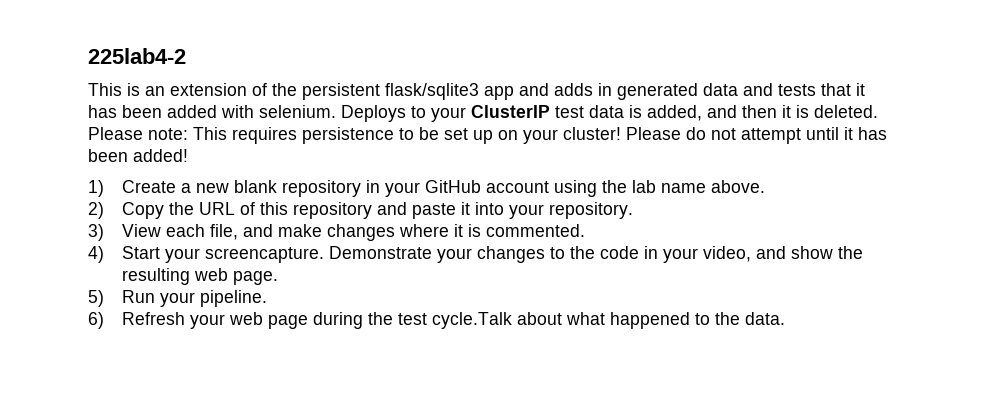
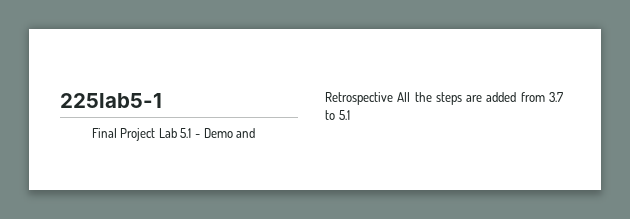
[88,48,186,64] [88,83,865,100] [88,105,878,122] [88,127,887,144] [88,149,188,162] [88,180,766,197] [88,202,634,219] [88,224,586,241] [88,246,864,263] [122,268,279,285] [88,290,268,307] [88,312,786,329] 225lab4-2 // This is an extension of the persistent flask/sqlite3 app and adds in generated data and tests that it has been added with selenium. Deploys to your ClusterIP test data is added, and then it is deleted. Please note: This requires persistence to be set up on your cluster! Please do not attempt until it has been added! // 1) Create a new blank repository in your GitHub account using the lab name above. // 2) Copy the URL of this repository and paste it into your repository. // 3) View each file, and make changes where it is commented. // 4) Start your screencapture. Demonstrate your changes to the code in your video, and show the resulting web page. // 5) Run your pipeline. // 6) Refresh your web page during the test cycle.Talk about what happened to the data. -> [60,93,162,108] [91,128,256,141] [325,92,563,105] [325,110,350,120] 225lab5-1 // Final Project Lab 5.1 - Demo and Retrospective All the steps are added from 3.7 to 5.1

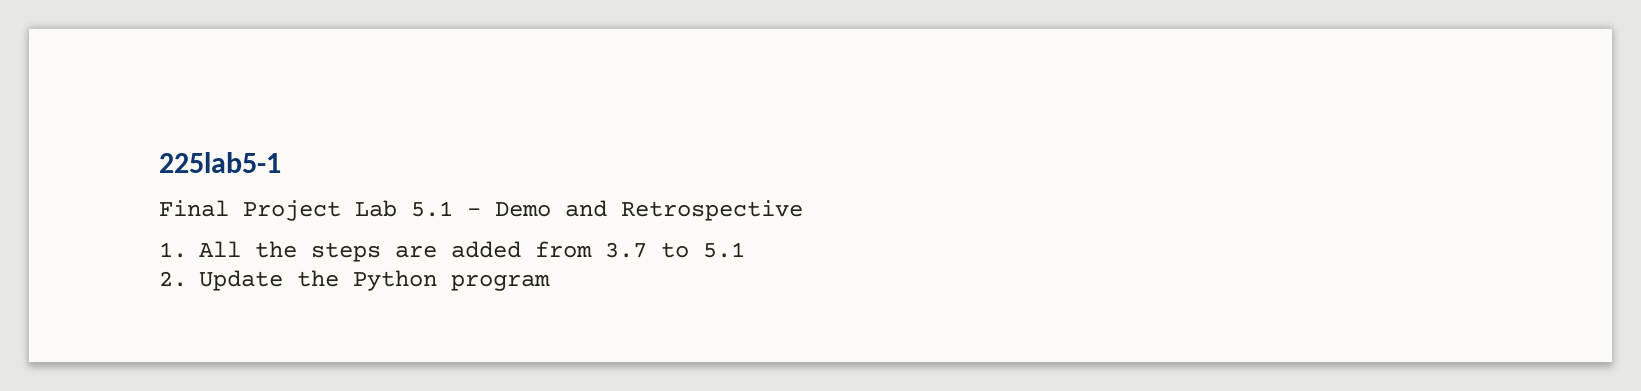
(393, 98) none -> [159,242,187,258] // 1.
(350, 115) none -> [159,270,550,291] // 2. Update the Python program

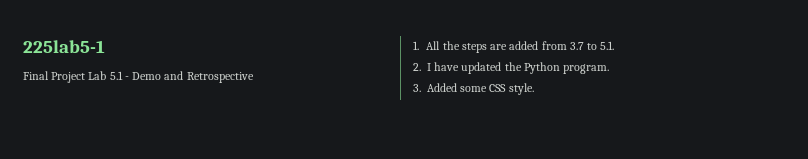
[703,242,745,258] 5.1 -> [600,41,615,50] 5.1.
[199,270,550,291] Update the Python program -> [427,62,610,74] [413,83,534,95] I have updated the Python program. // 3. Added some CSS style.

